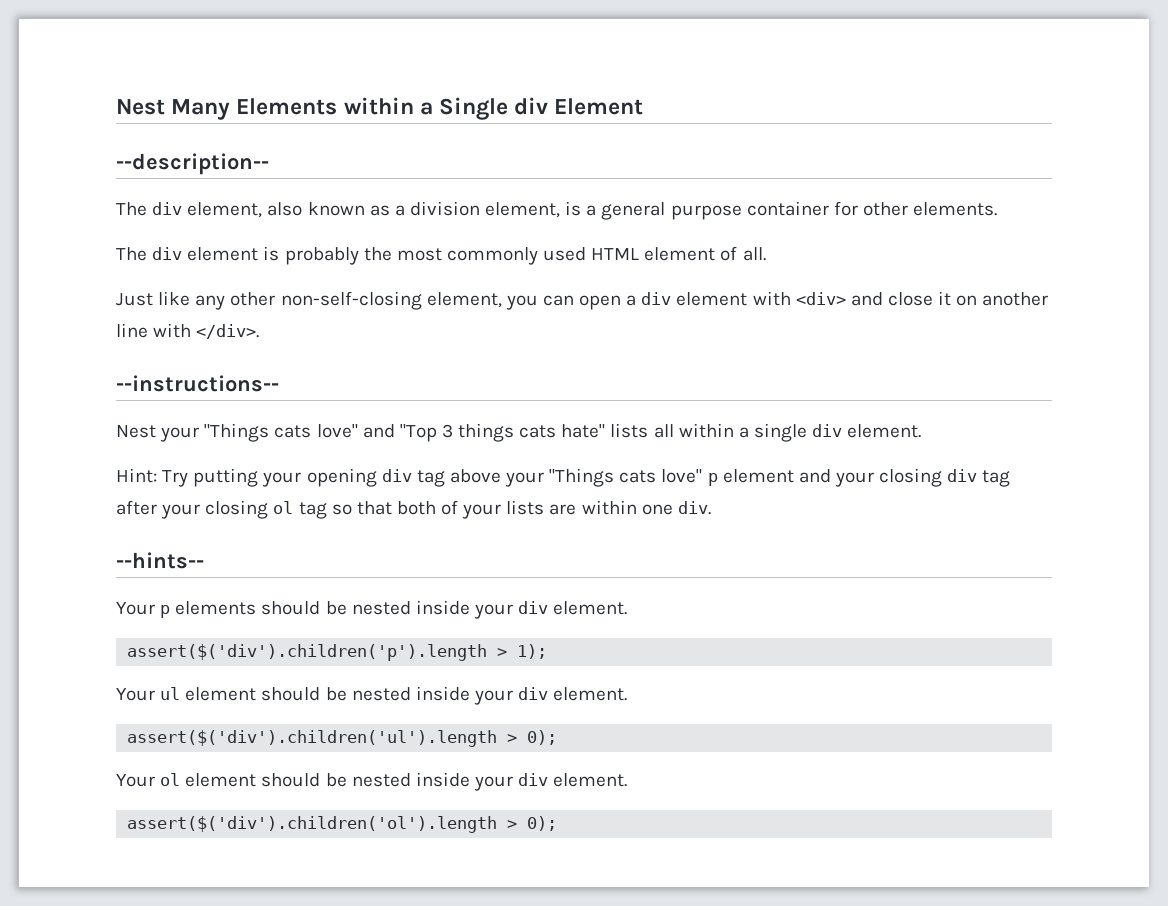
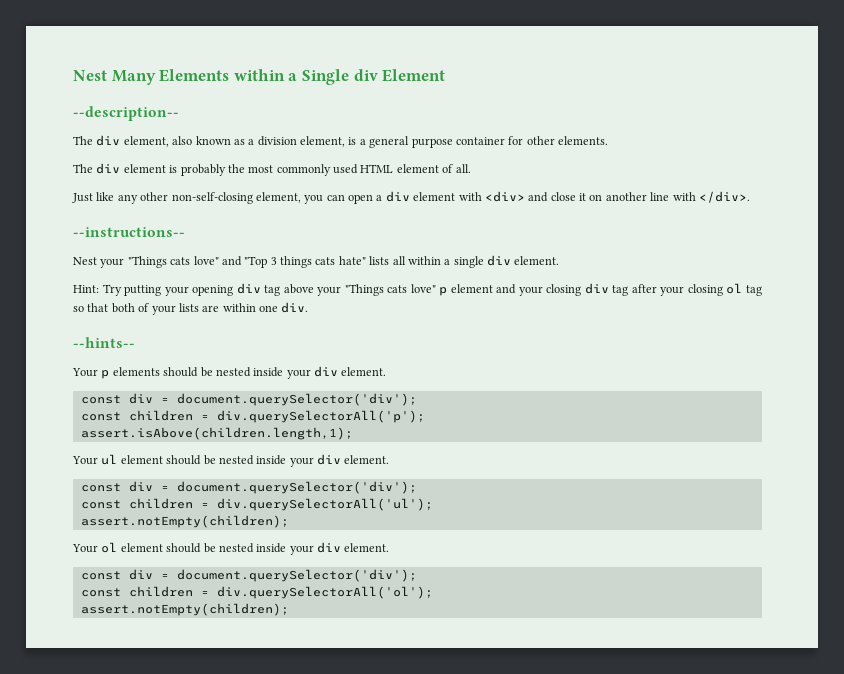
[127,644,548,661] assert($('div').children('p').length > 1); -> [80,393,417,406] [80,410,425,423] [80,427,353,440] const div = document.querySelector('div'); // const children = div.querySelectorAll('p'); // assert.isAbove(children.length,1);
[127,730,558,747] assert($('div').children('ul').length > 0); -> [80,481,417,494] [80,498,433,511] [80,515,289,528] const div = document.querySelector('div'); // const children = div.querySelectorAll('ul'); // assert.notEmpty(children);
[127,816,558,833] assert($('div').children('ol').length > 0); -> [80,569,417,582] [80,586,433,599] [80,603,289,616] const div = document.querySelector('div'); // const children = div.querySelectorAll('ol'); // assert.notEmpty(children);

